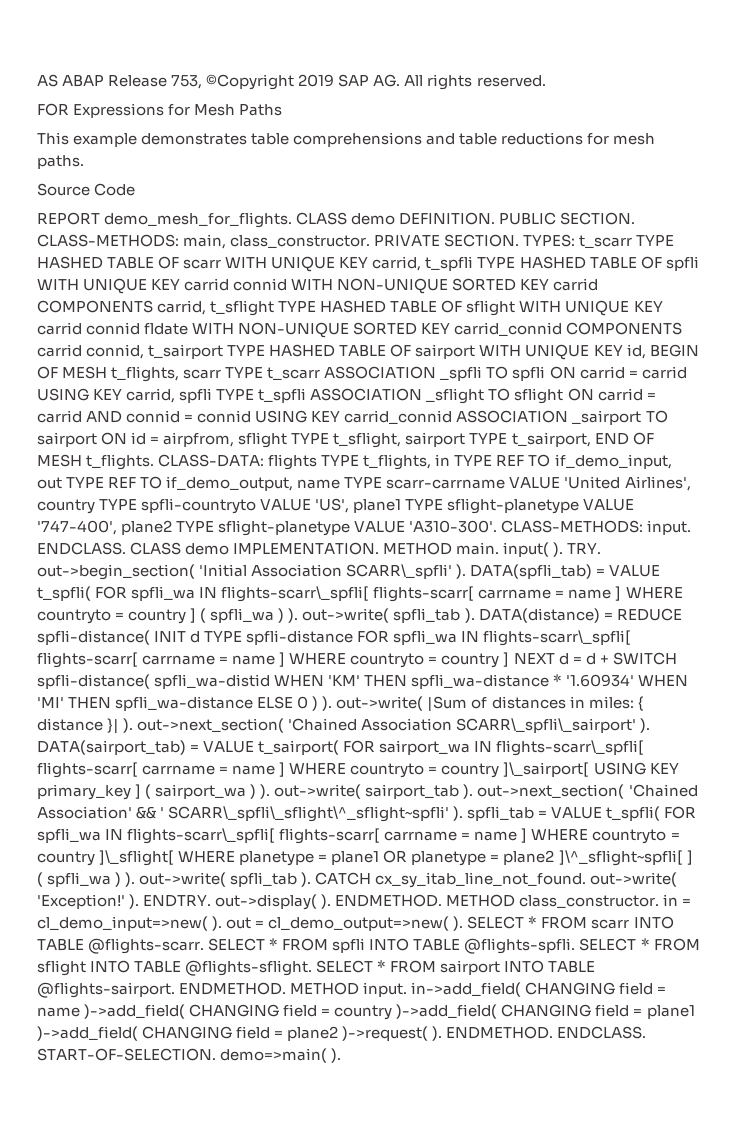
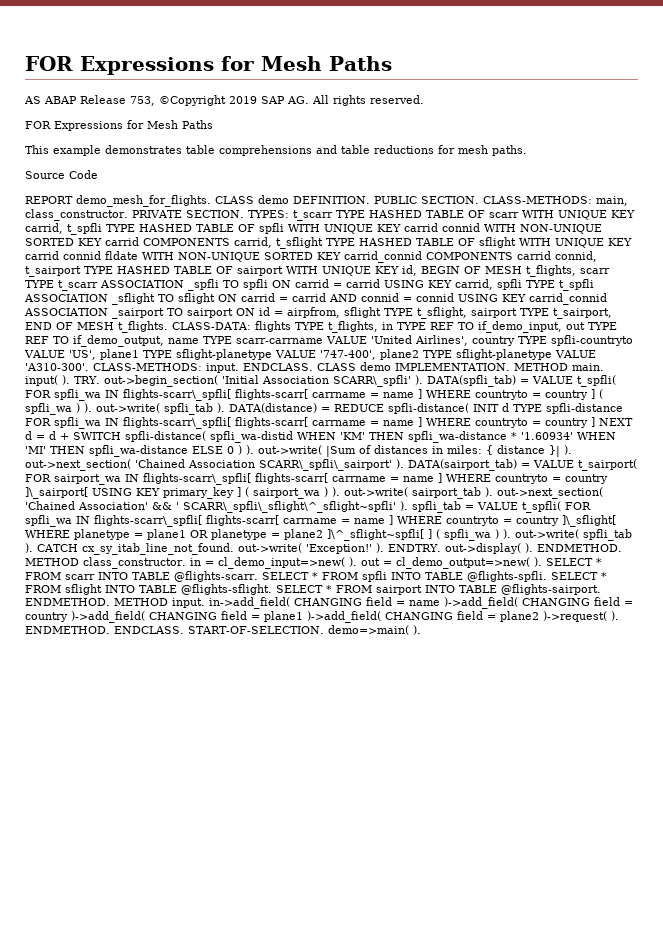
(37, 80) none -> [25,56,392,75] FOR Expressions for Mesh Paths //

